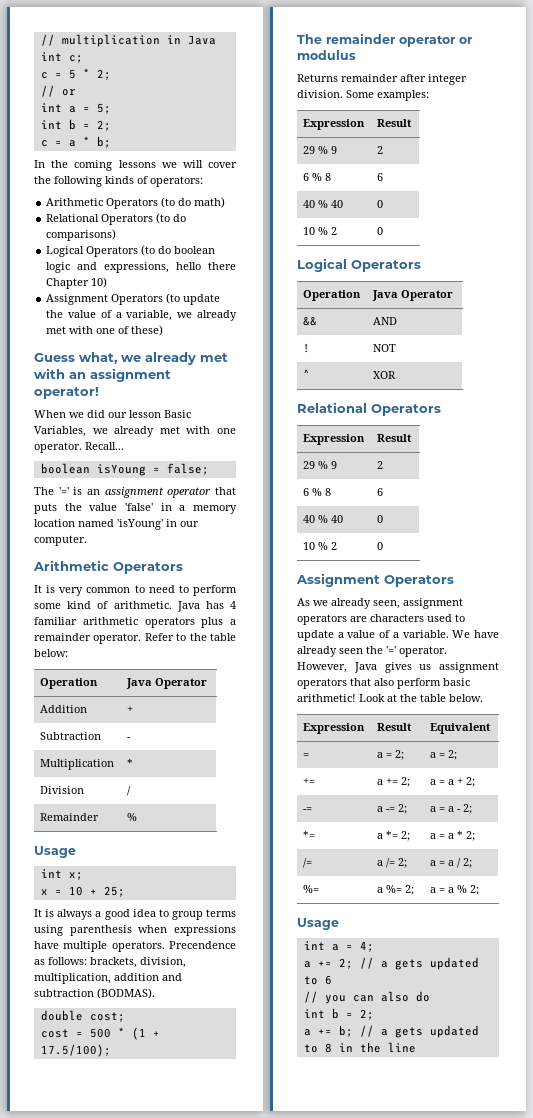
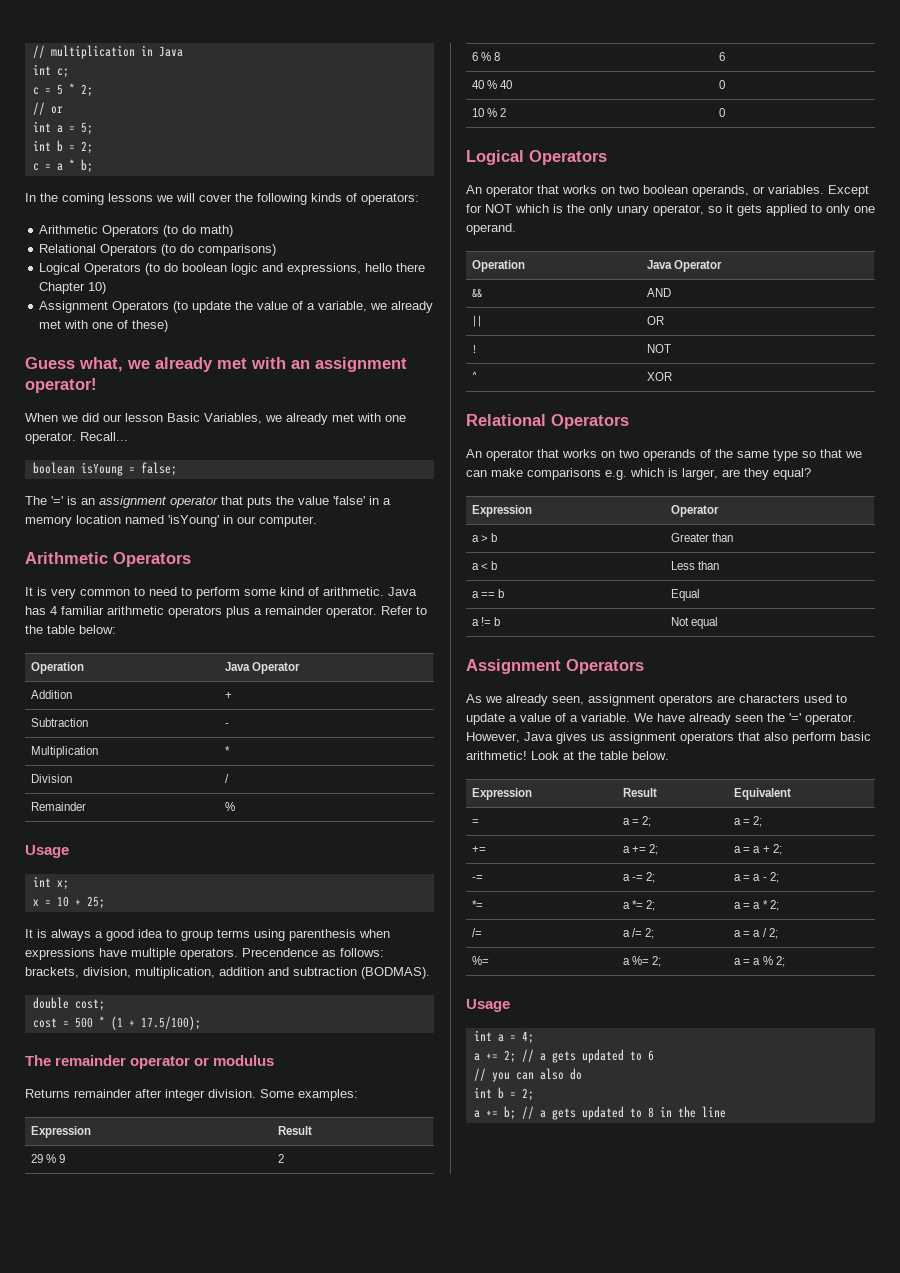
(421, 266) none -> [466,185,869,197] [466,204,875,216] [466,223,516,235] // An operator that works on two boolean operands, or variables. Except for NOT which is the only unary operator, so it gets applied to only one operand.
(398, 321) none -> [472,315,483,327] [647,316,665,325] // || | OR
[303,434,366,445] [377,434,413,442] [303,461,338,469] [377,461,384,469] [303,488,332,496] [377,488,384,496] [303,515,344,523] [377,515,384,523] [303,542,338,550] [377,542,384,550] // Expression | Result // 29 % 9 | 2 // 6 % 8 | 6 // 40 % 40 | 0 // 10 % 2 | 0 -> [466,449,862,461] [466,468,811,480] [472,505,533,517] [671,505,720,517] [472,533,498,542] [671,533,734,542] [472,561,498,570] [671,561,720,570] [472,589,505,598] [671,589,701,601] [472,617,501,626] [671,617,719,629] // An operator that works on two operands of the same type so that we can make comparisons e.g. which is larger, are they equal? // Expression | Operator // a > b | Greater than // a < b | Less than // a == b | Equal // a != b | Not equal

